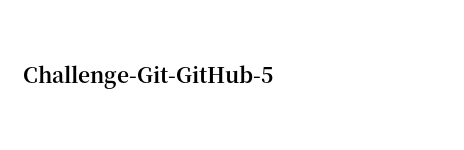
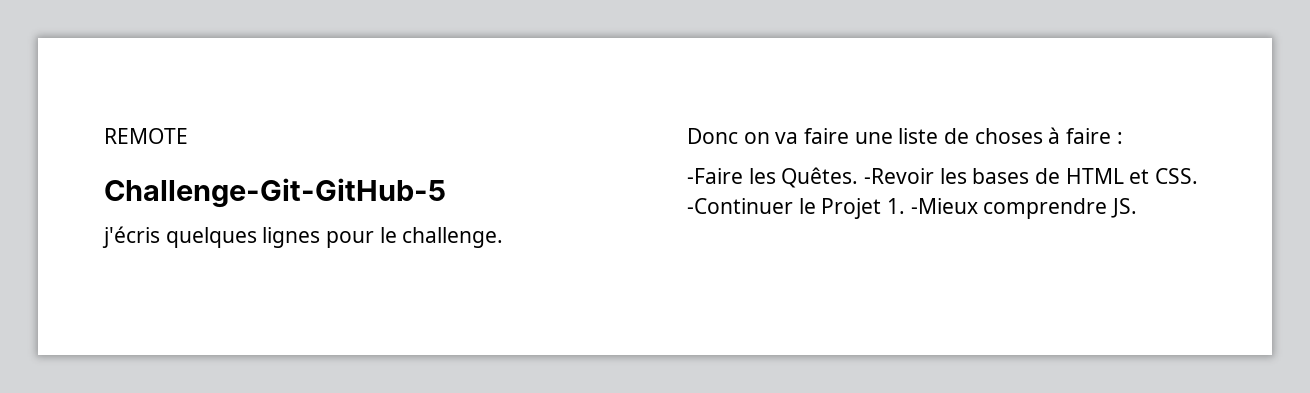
(23, 77) none -> [104,128,188,144] REMOTE //
(273, 77) none -> [102,226,504,248] [687,127,1123,144] [687,167,1199,188] [687,198,1138,219] // j'écris quelques lignes pour le challenge. // Donc on va faire une liste de choses à faire : // -Faire les Quêtes. -Revoir les bases de HTML et CSS. -Continuer le Projet 1. -Mieux comprendre JS.

